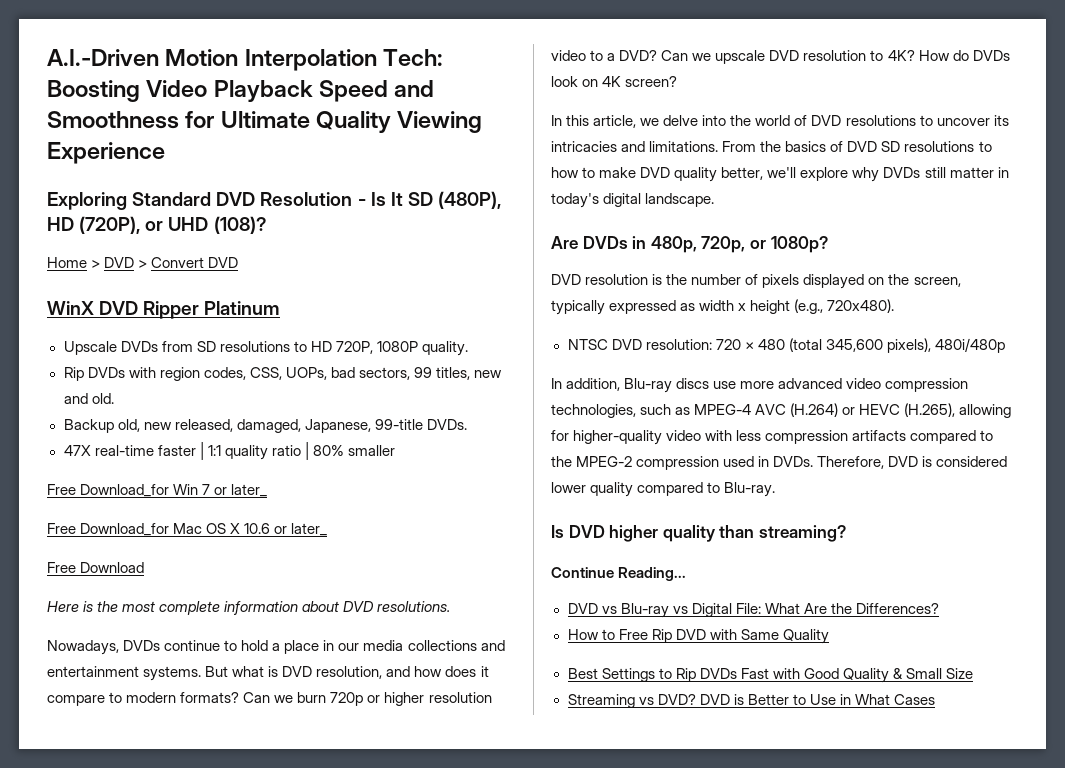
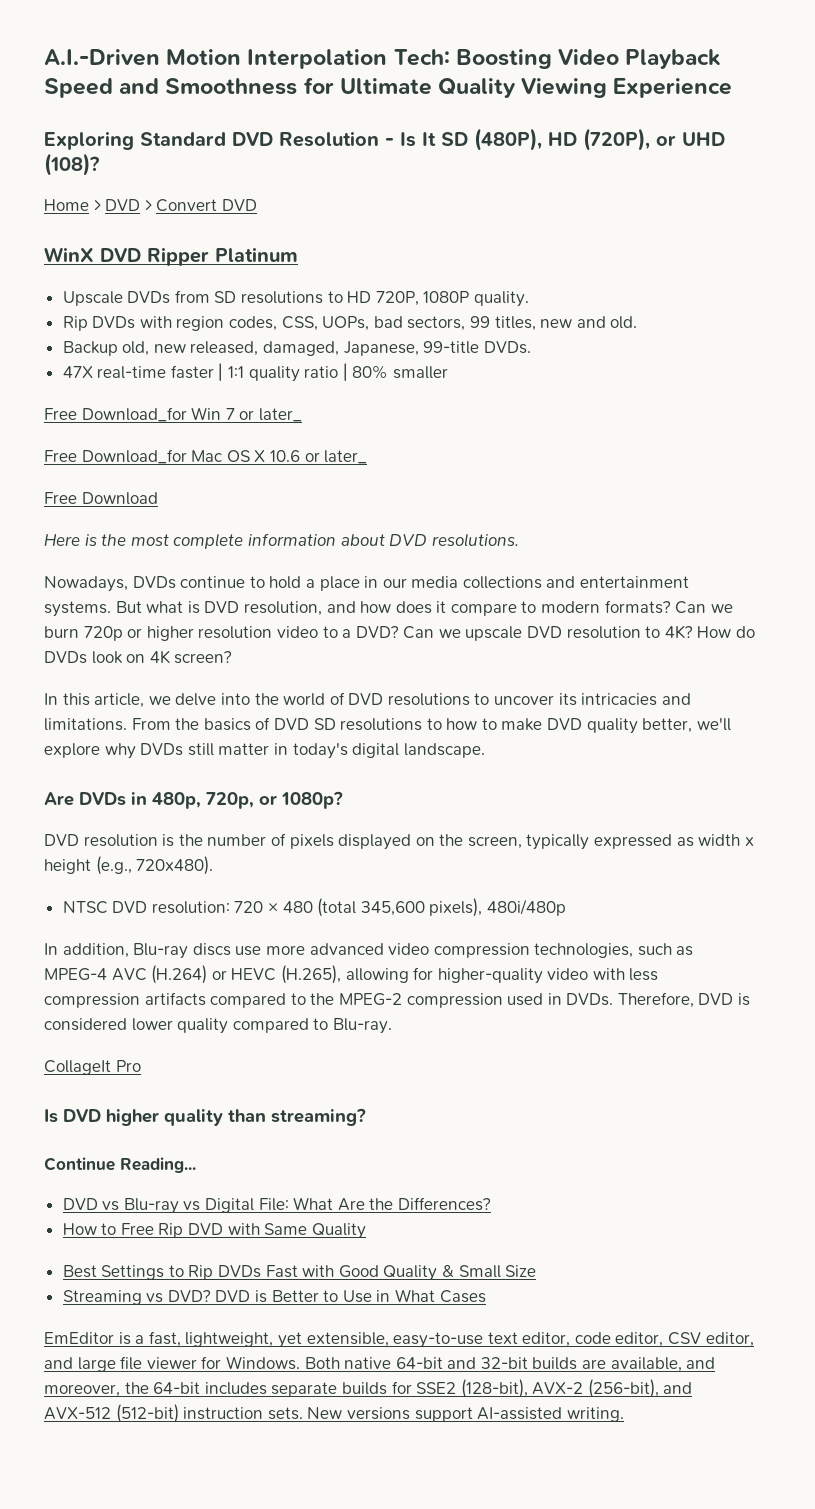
(776, 489) none -> [44,1060,141,1075] // CollageIt Pro
(935, 699) none -> [44,1331,754,1348] [44,1356,716,1372] [44,1379,693,1398] [44,1404,624,1423] // EmEditor is a fast, lightweight, yet extensible, easy-to-use text editor, code editor, CSV editor, and large file viewer for Windows. Both native 64-bit and 32-bit builds are available, and moreover, the 64-bit includes separate builds for SSE2 (128-bit), AVX-2 (256-bit), and AVX-512 (512-bit) instruction sets. New versions support AI-assisted writing.

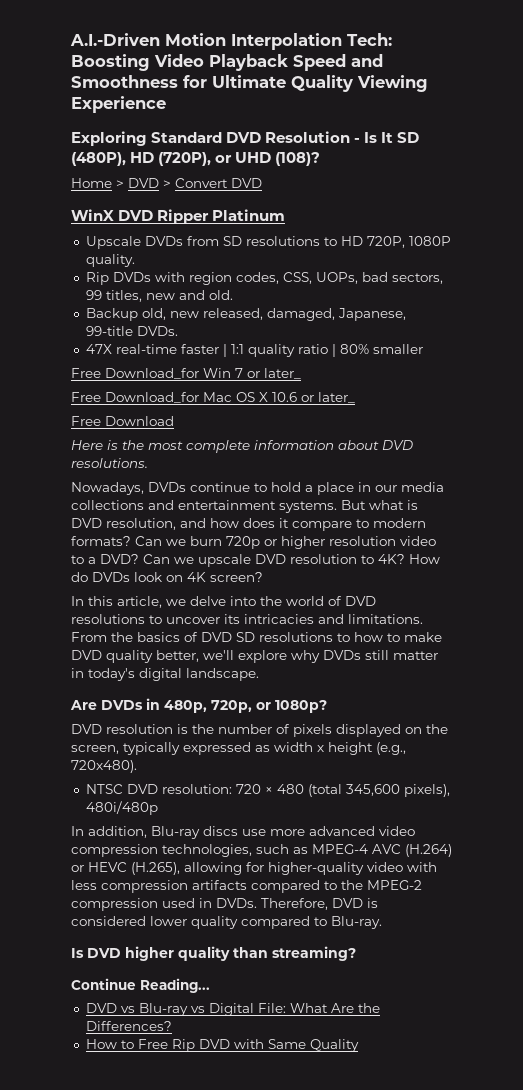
[44,1060,141,1075] // CollageIt Pro -> (382, 922) none
[62,1264,537,1281] [62,1289,486,1305] [44,1331,754,1348] [44,1356,716,1372] [44,1379,693,1398] [44,1404,624,1423] // Best Settings to Rip DVDs Fast with Good Quality & Small Size // Streaming vs DVD? DVD is Better to Use in What Cases // EmEditor is a fast, lightweight, yet extensible, easy-to-use text editor, code editor, CSV editor, and large file viewer for Windows. Both native 64-bit and 32-bit builds are available, and moreover, the 64-bit includes separate builds for SSE2 (128-bit), AVX-2 (256-bit), and AVX-512 (512-bit) instruction sets. New versions support AI-assisted writing. -> (359, 1045) none

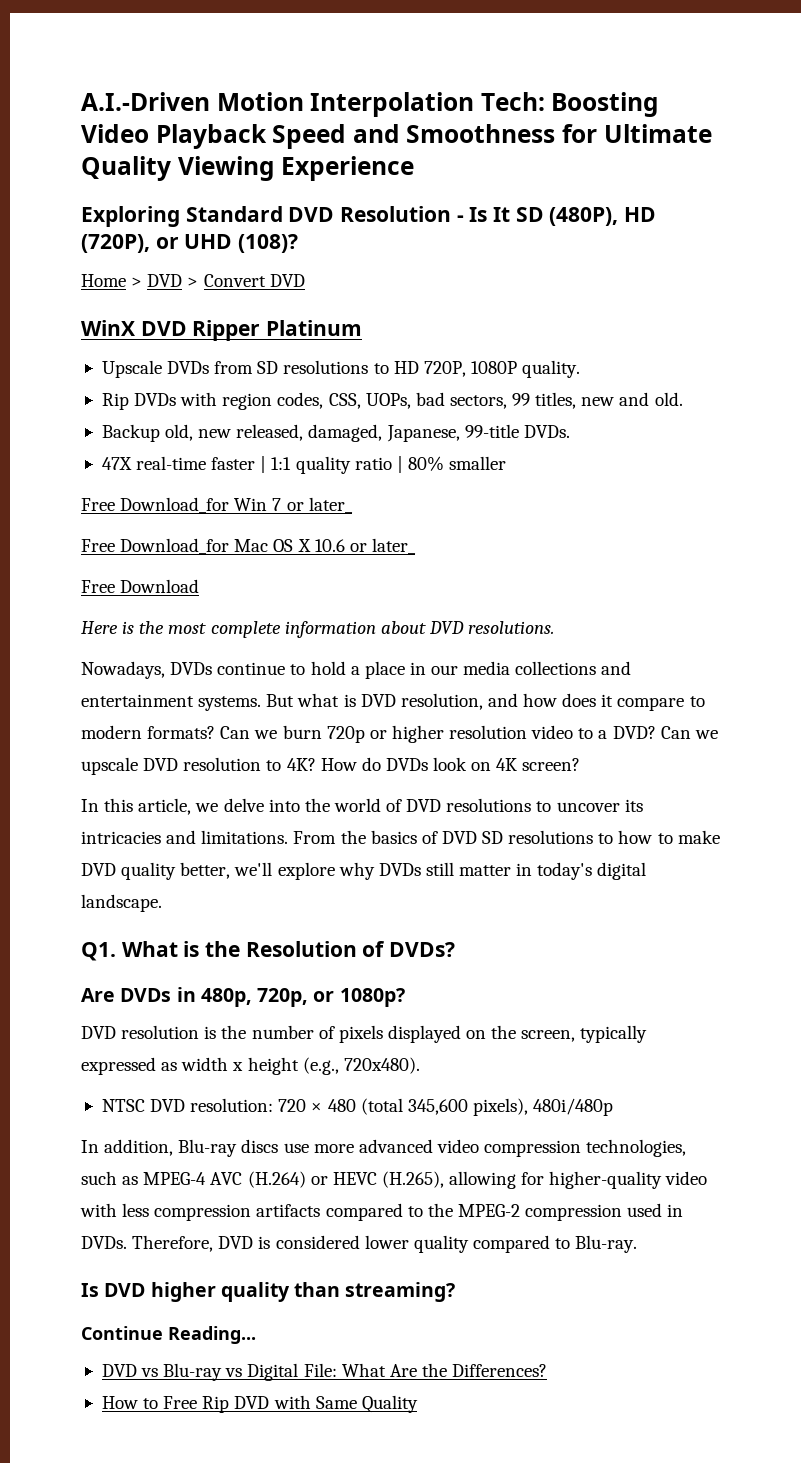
(259, 674) none -> [81,941,456,961] // Q1. What is the Resolution of DVDs?

